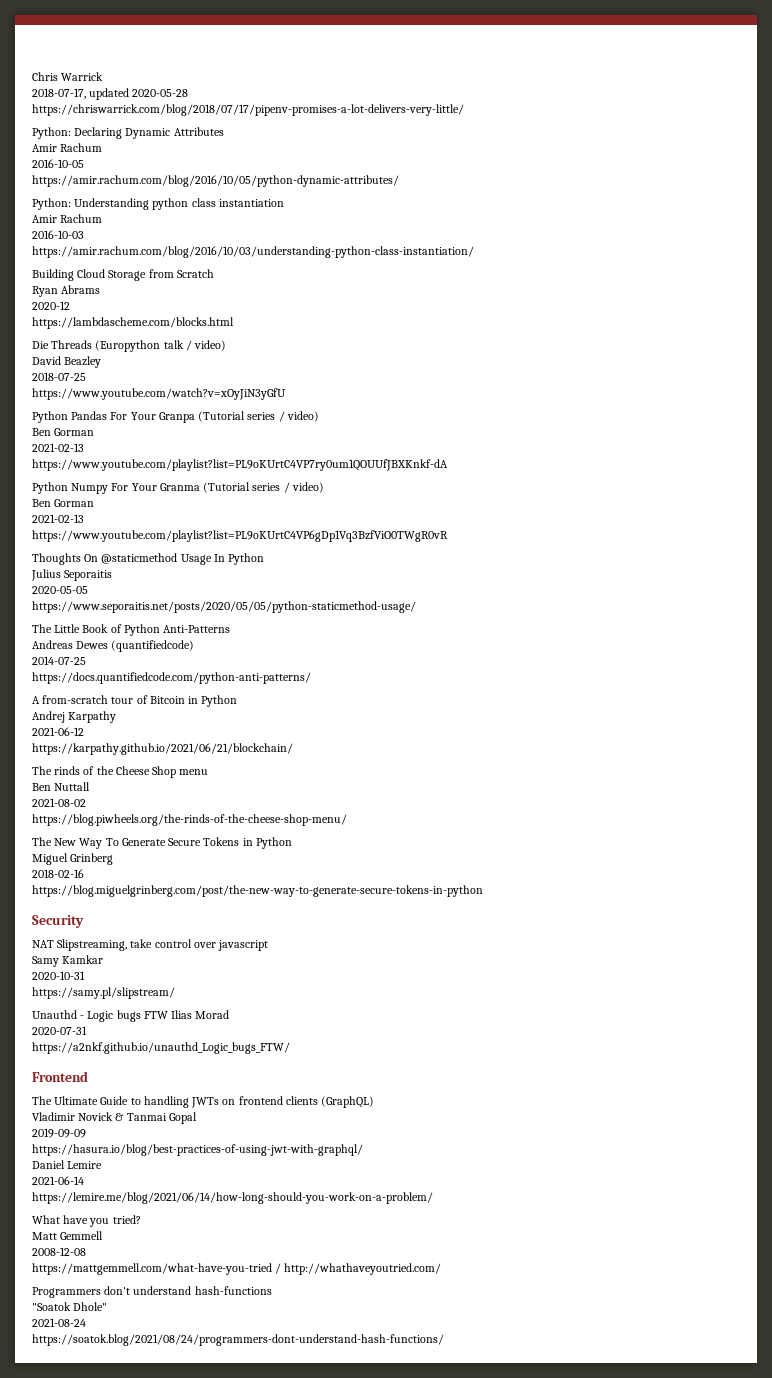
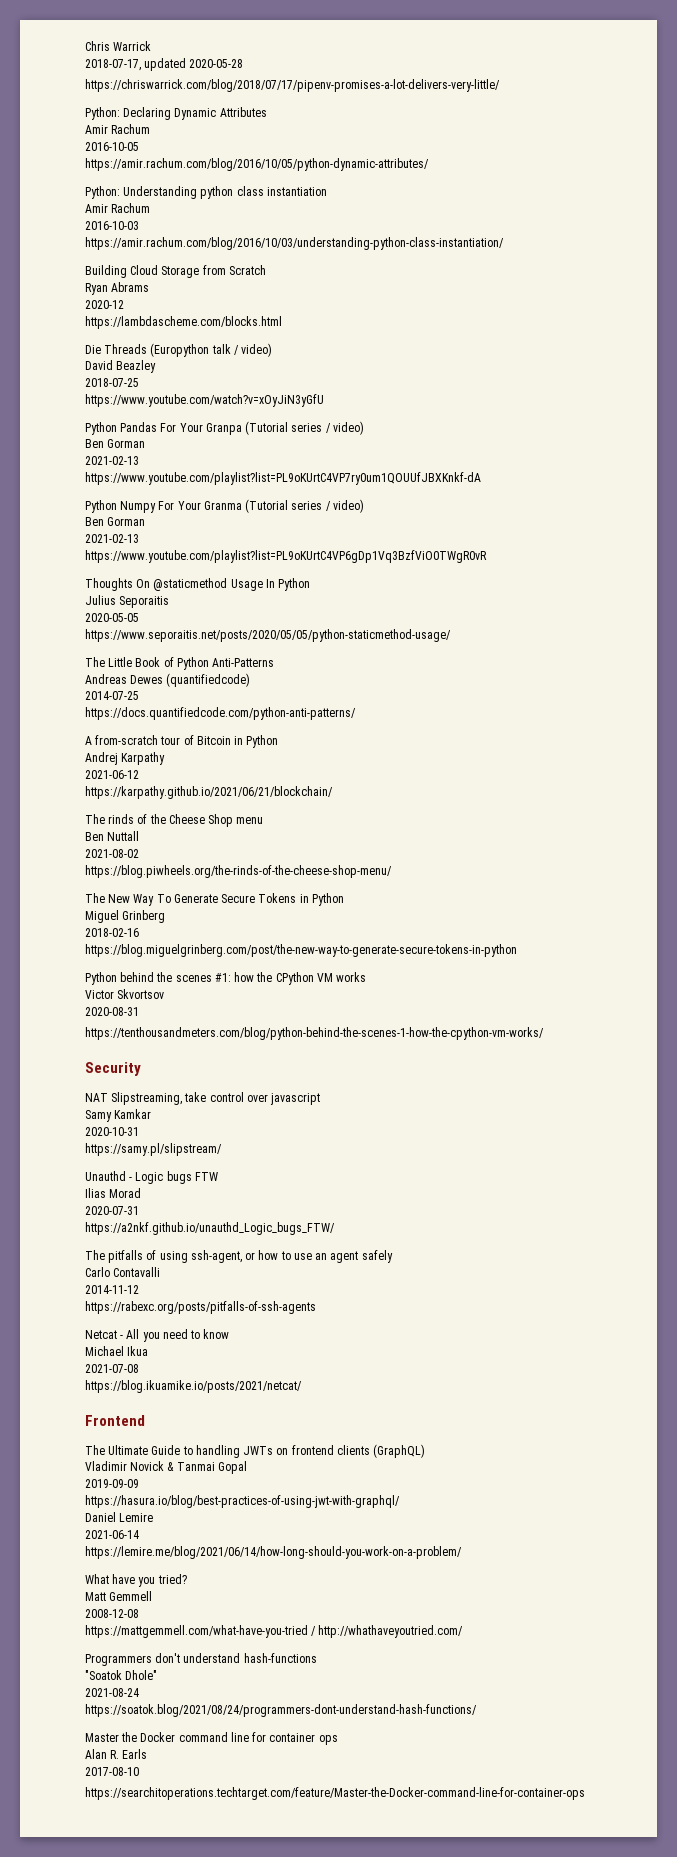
(483, 891) none -> [85,972,367,985] [85,989,165,999] [85,1007,139,1016] [85,1027,544,1040] // Python behind the scenes #1: how the CPython VM works // Victor Skvortsov // 2020-08-31 // https://tenthousandmeters.com/blog/python-behind-the-scenes-1-how-the-cpython-vm-works/
(168, 1015) none -> (218, 1176) //
(290, 1048) none -> [85,1250,393,1263] [85,1267,161,1277] [85,1285,139,1294] [85,1301,316,1314] [85,1329,230,1342] [85,1346,149,1356] [85,1364,139,1373] [85,1380,302,1393] // The pitfalls of using ssh-agent, or how to use an agent safely // Carlo Contavalli // 2014-11-12 // https://rabexc.org/posts/pitfalls-of-ssh-agents // Netcat - All you need to know // Michael Ikua // 2021-07-08 // https://blog.ikuamike.io/posts/2021/netcat/
(444, 1340) none -> [85,1732,338,1745] [85,1749,148,1759] [85,1767,139,1776] [85,1787,585,1800] // Master the Docker command line for container ops // Alan R. Earls // 2017-08-10 // https://searchitoperations.techtarget.com/feature/Master-the-Docker-command-line-for-container-ops

